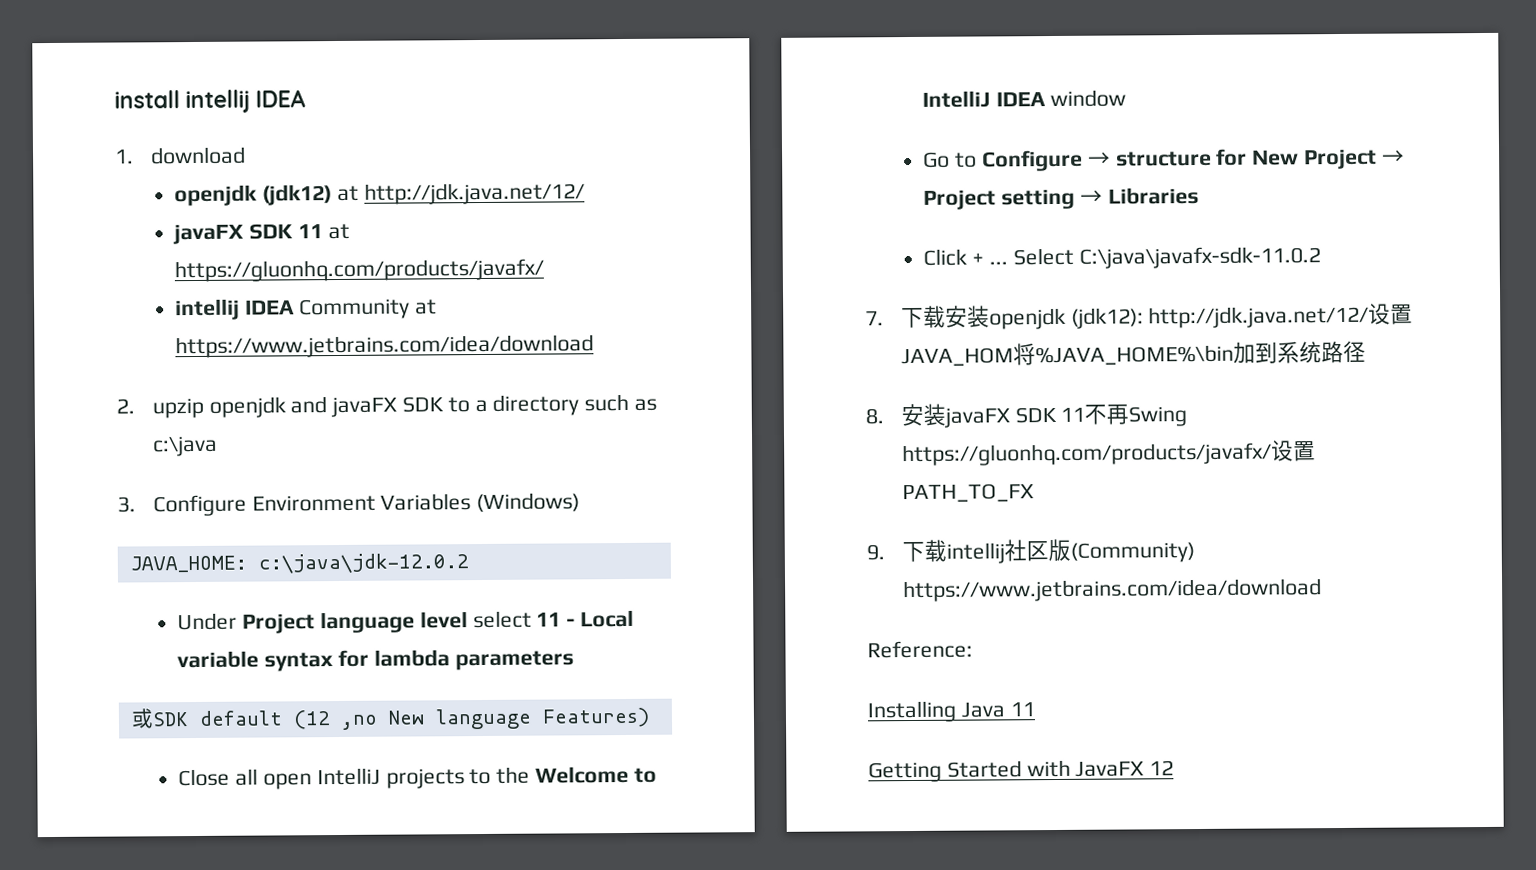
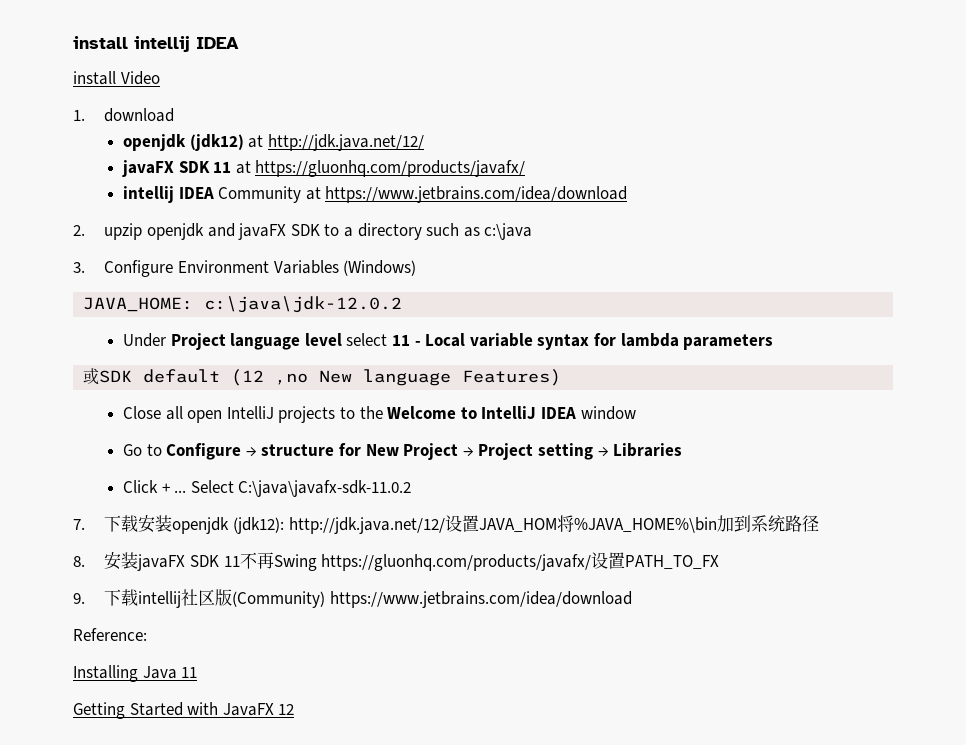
(307, 98) none -> [73,71,160,85] // install Video

